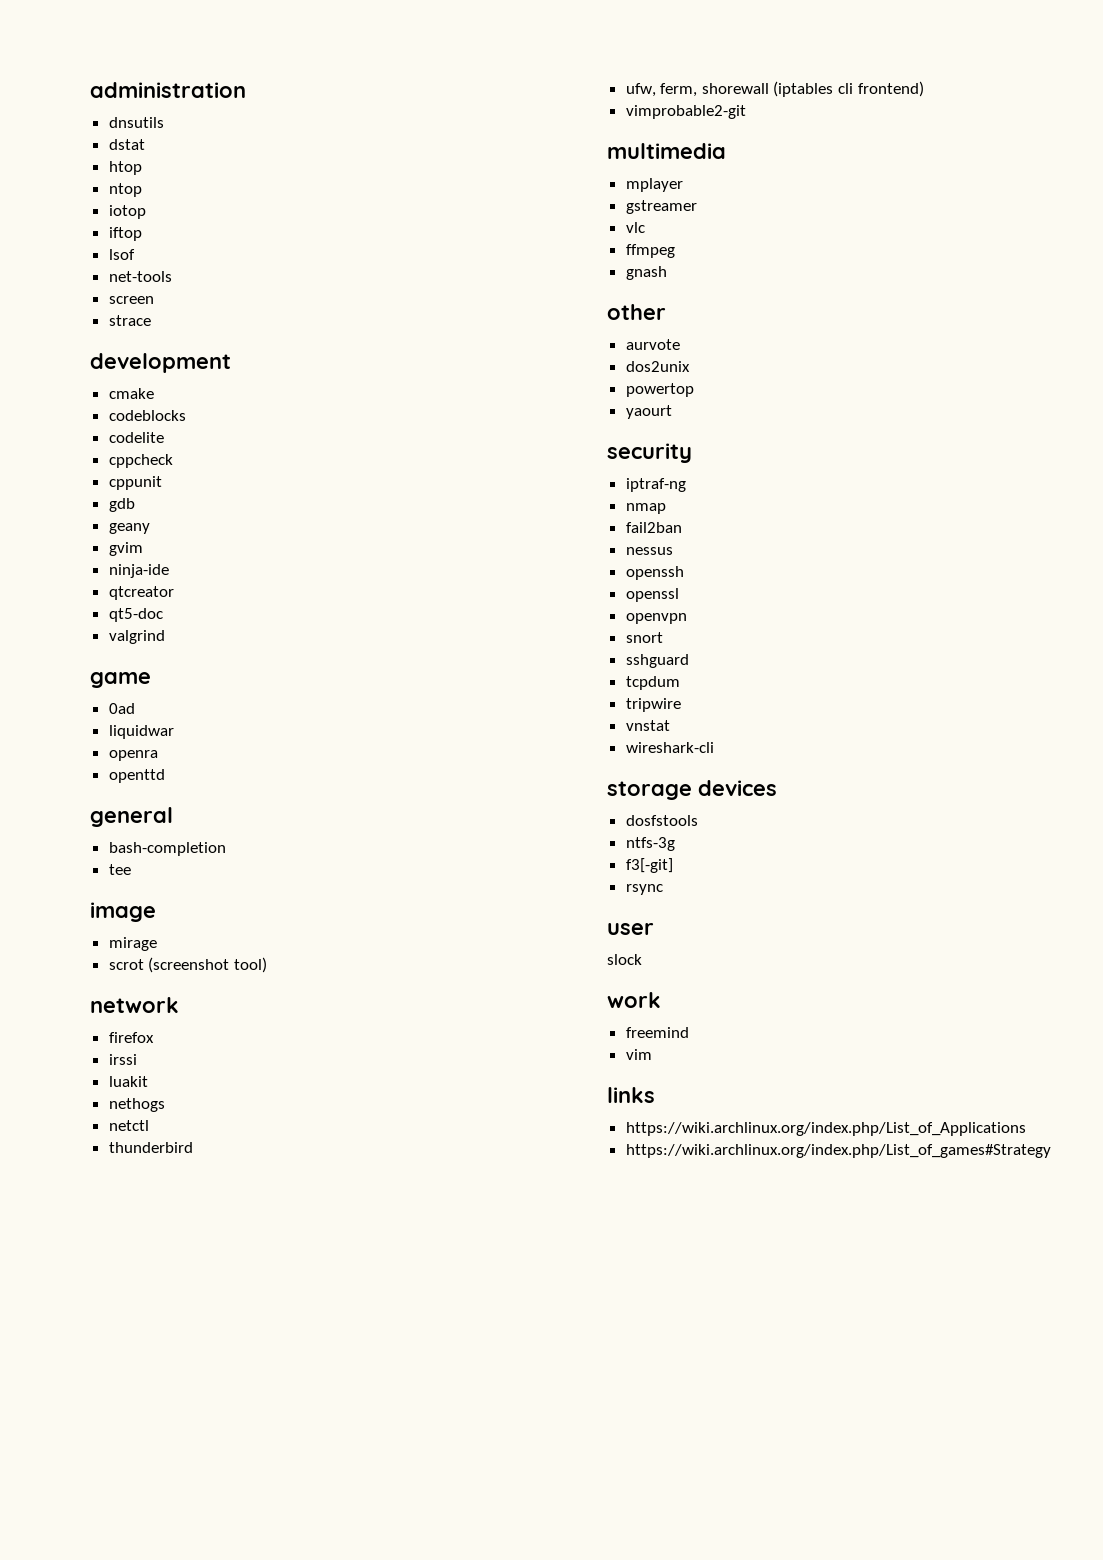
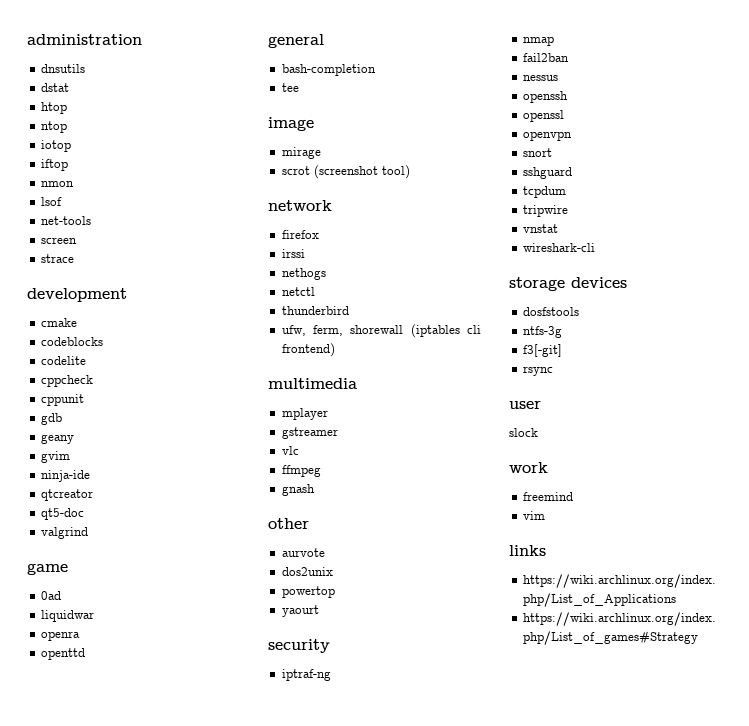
(142, 234) none -> [40,181,74,187] // nmon
[108,1076,148,1087] // luakit -> (305, 253) none
[625,105,746,119] // vimprobable2-git -> (335, 350) none

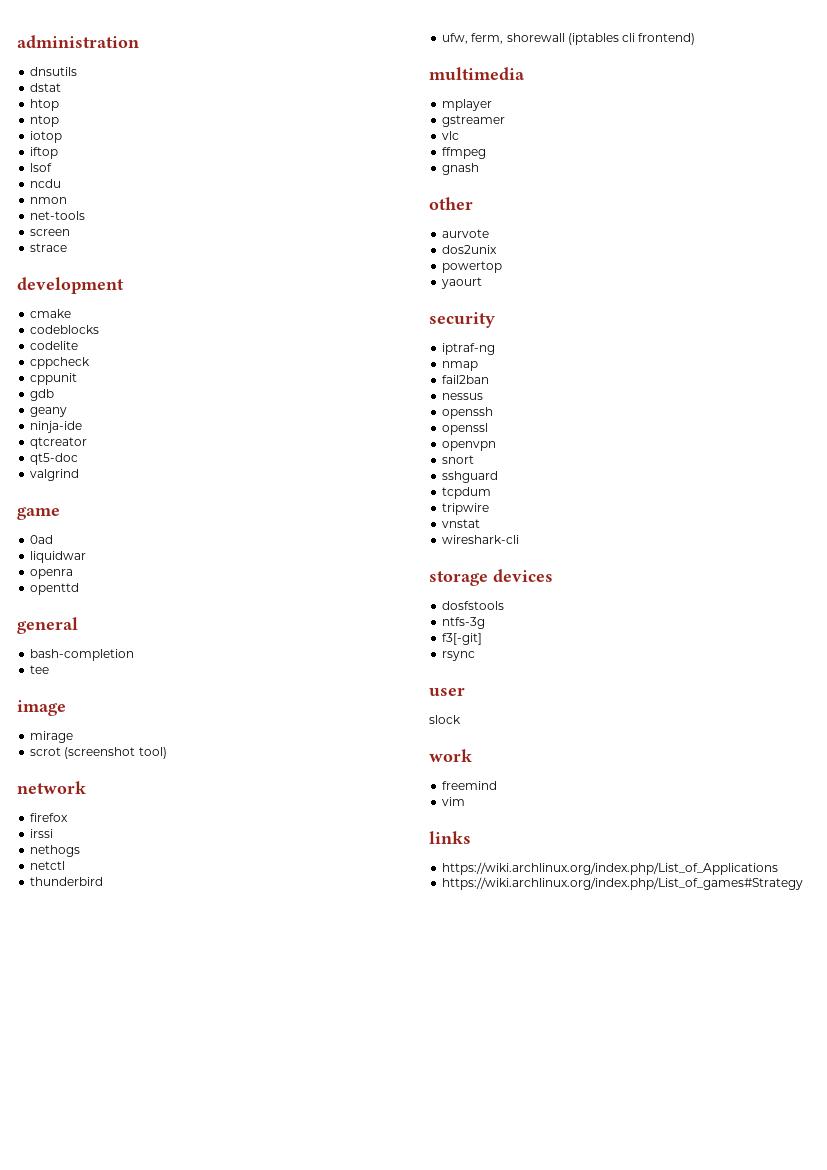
(68, 165) none -> [30,163,53,172] [30,179,62,188] // lsof // ncdu
[40,197,62,206] // lsof -> (68, 200) none
[40,451,70,463] // gvim -> (68, 412) none

